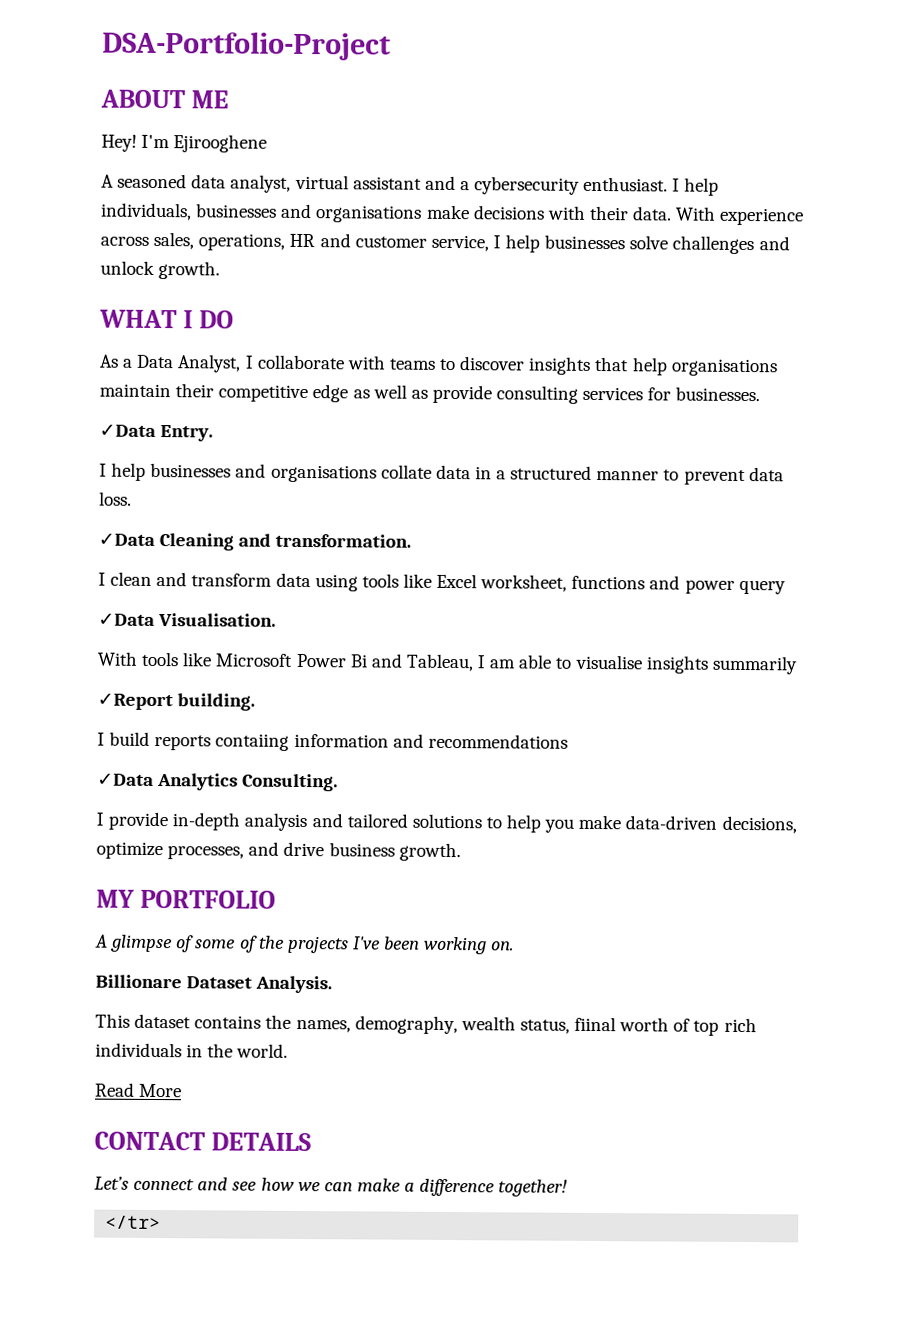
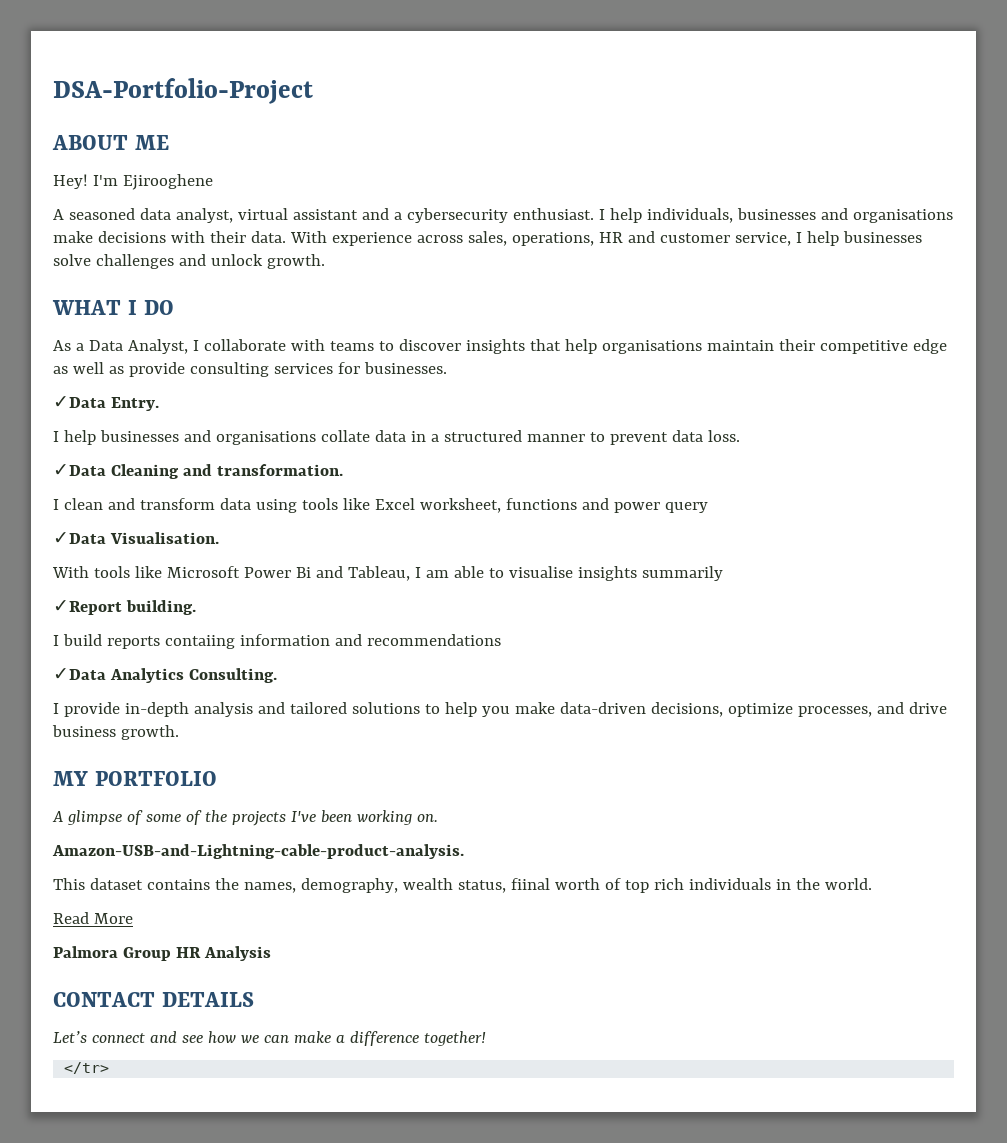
[95,974,333,994] Billionare Dataset Analysis. -> [52,844,464,859] Amazon-USB-and-Lightning-cable-product-analysis.
(183, 1090) none -> [53,946,271,961] // Palmora Group HR Analysis

